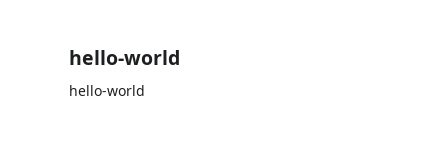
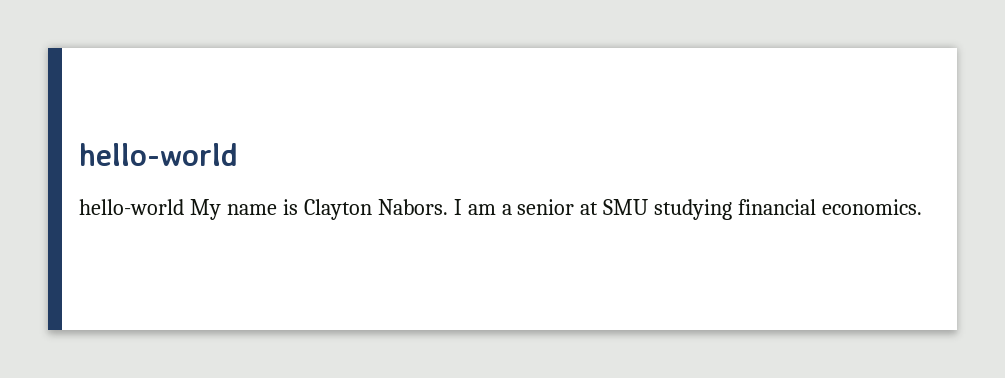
(145, 90) none -> [189,199,923,220] My name is Clayton Nabors. I am a senior at SMU studying financial economics.

